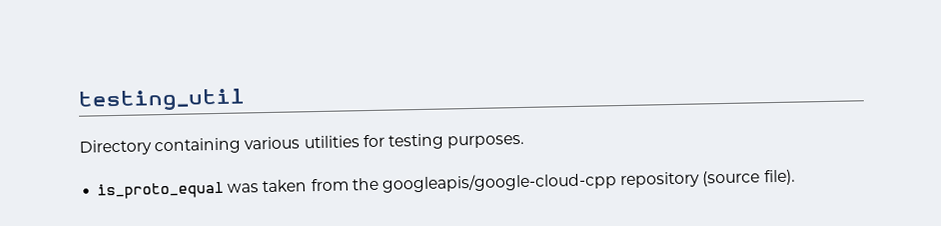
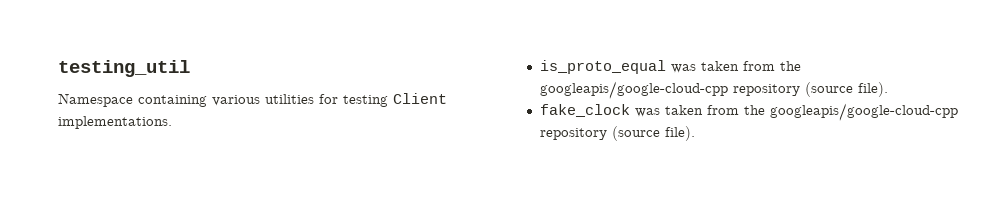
[79,139,152,156] Directory -> [58,93,133,107] Namespace
[447,134,525,149] purposes. -> [393,93,447,104] [58,116,172,129] Client implementations.
(795, 177) none -> [539,103,958,121] [539,126,695,141] // fake_clock was taken from the googleapis/google-cloud-cpp repository (source file).

